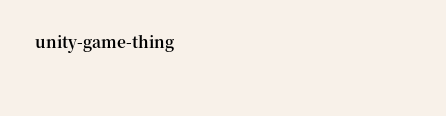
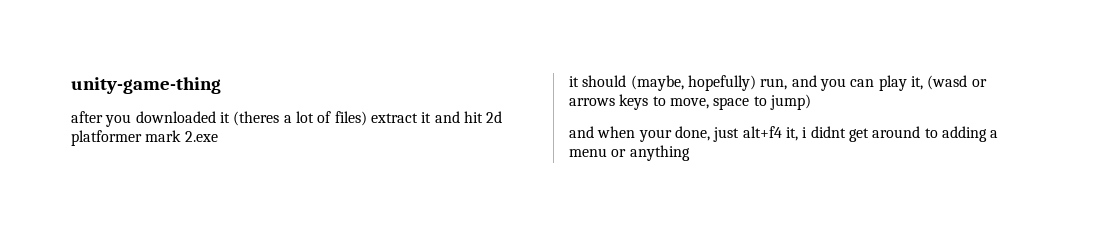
(174, 43) none -> [71,111,503,127] [71,130,218,146] [569,75,987,91] [569,94,811,110] [569,126,999,142] [569,145,690,161] // after you downloaded it (theres a lot of files) extract it and hit 2d platformer mark 2.exe // it should (maybe, hopefully) run, and you can play it, (wasd or arrows keys to move, space to jump) // and when your done, just alt+f4 it, i didnt get around to adding a menu or anything

